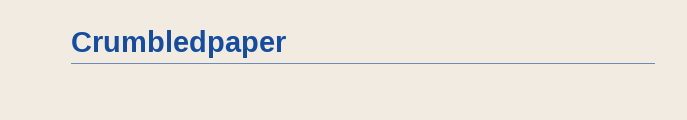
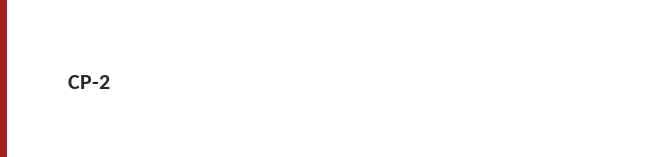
[71,30,286,58] Crumbledpaper -> [68,75,110,89] CP-2

